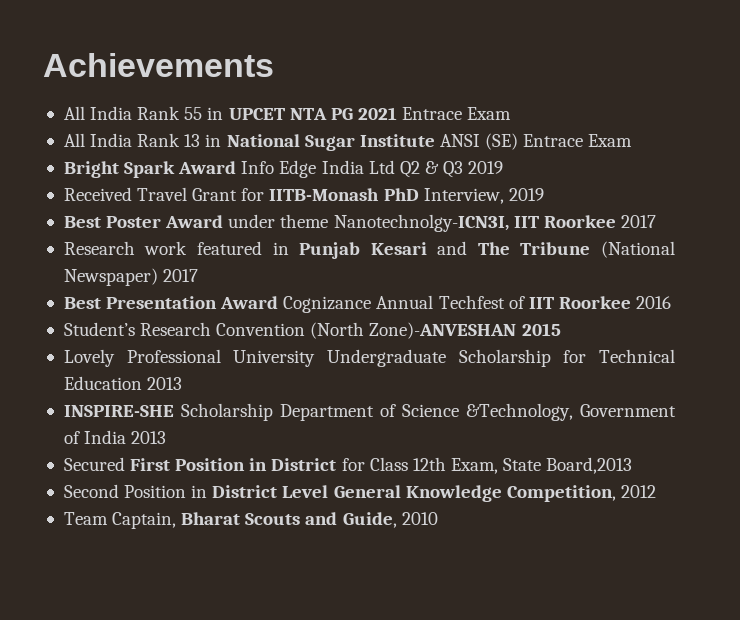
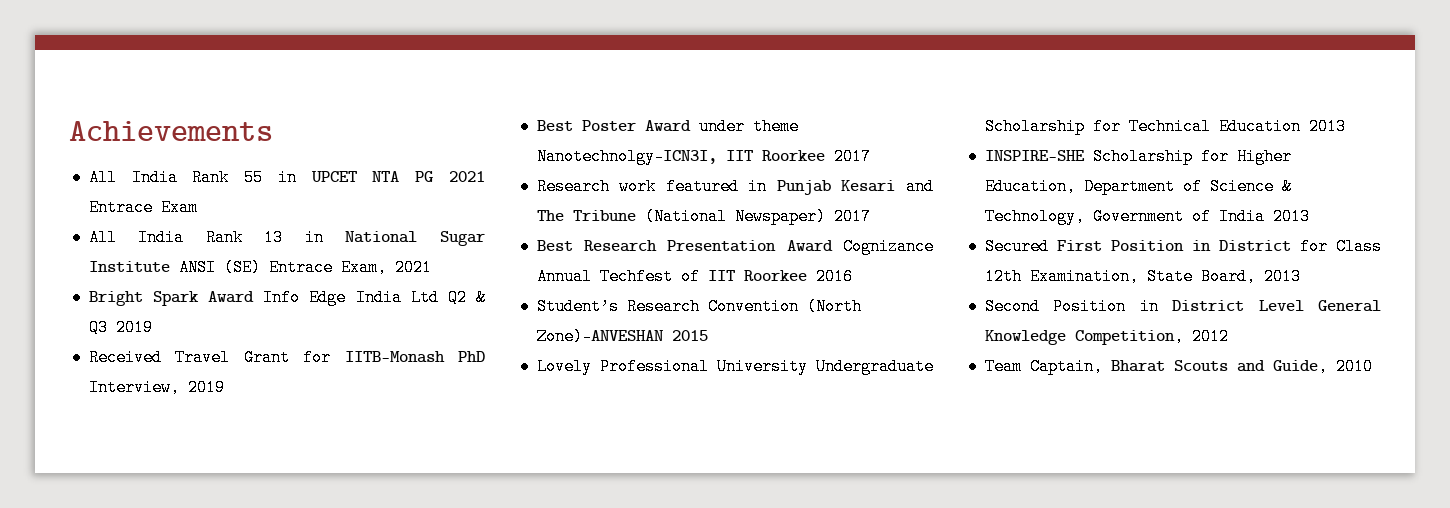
[588,134,633,147] Exam -> [340,259,432,276] Exam, 2021
(101, 303) none -> [584,240,658,252] Research
(273, 412) none -> [1200,148,1292,165] [984,178,1076,195] for Higher Education,
[465,403,573,421] &Technology, -> [1281,178,1292,195] [984,208,1085,225] & Technology,
[450,457,633,474] Exam, State Board,2013 -> [1029,268,1301,285] Examination, State Board, 2013

